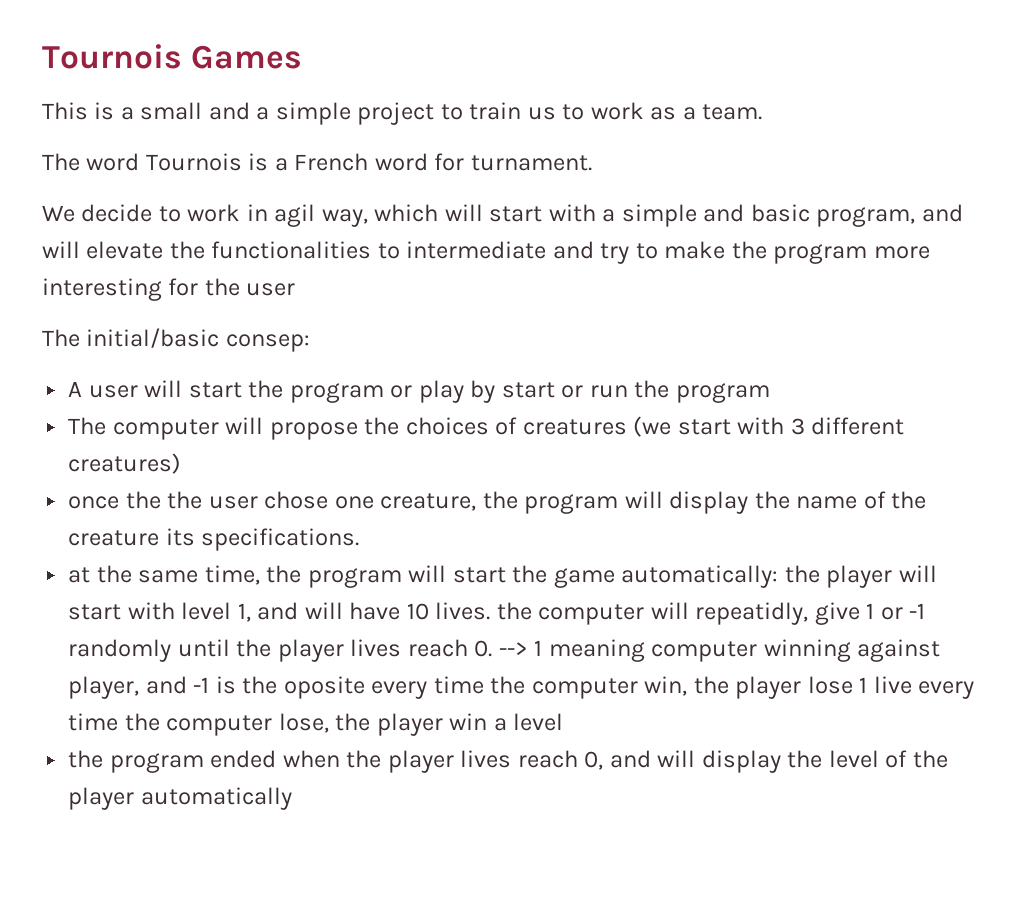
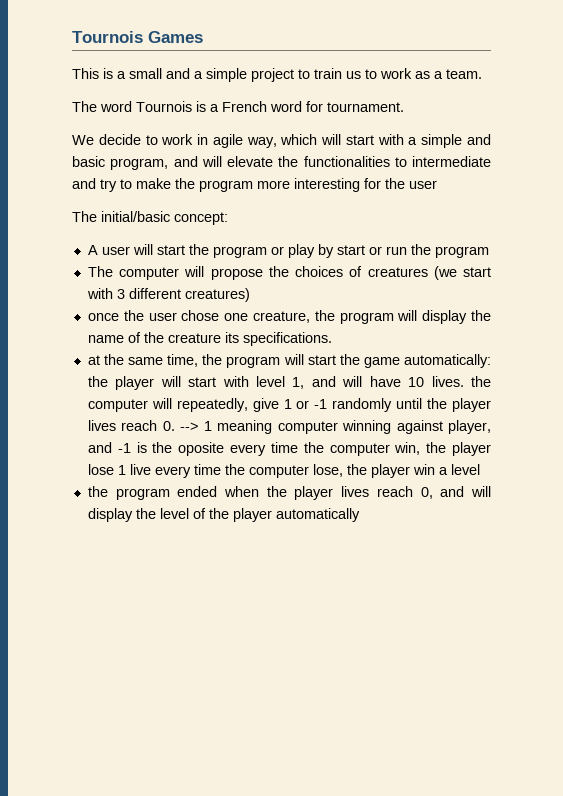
[470,155,592,171] turnament. -> [327,102,404,112] tournament.
[274,204,316,227] agil -> [212,134,243,148] agile
[225,334,310,352] consep: -> [174,212,228,225] concept:
[167,491,203,509] the -> (144, 315) none
[695,602,809,625] repeatidly, -> [176,398,248,412] repeatedly,

